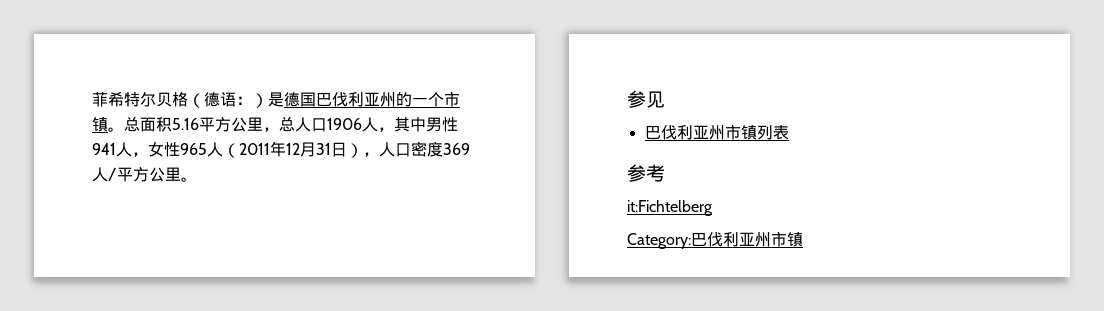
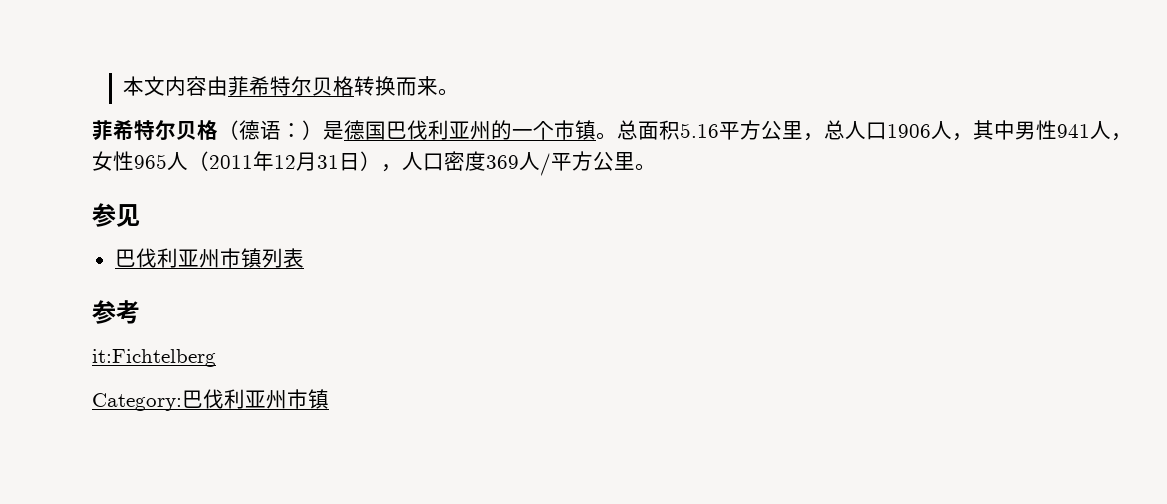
(92, 99) none -> [123,76,460,96] 本文内容由菲希特尔贝格转换而来。 //

